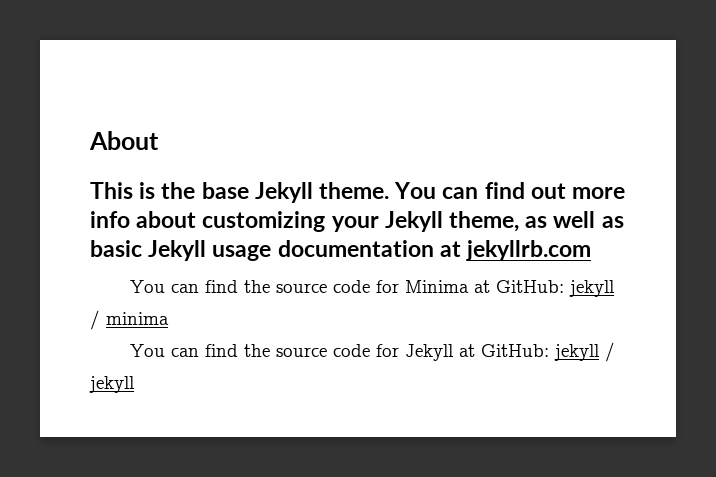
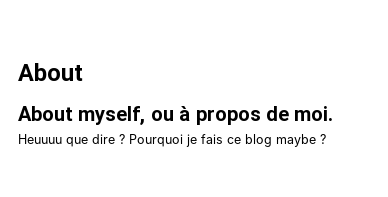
[90,182,626,203] [90,211,624,232] [90,240,592,261] [130,280,616,297] [90,310,169,330] [130,342,616,362] [89,376,135,393] This is the base Jekyll theme. You can find out more info about customizing your Jekyll theme, as well as basic Jekyll usage documentation at jekyllrb.com // You can find the source code for Minima at GitHub: jekyll / minima // You can find the source code for Jekyll at GitHub: jekyll / jekyll -> [18,106,334,125] [18,134,326,147] About myself, ou à propos de moi. // Heuuuu que dire ? Pourquoi je fais ce blog maybe ?

